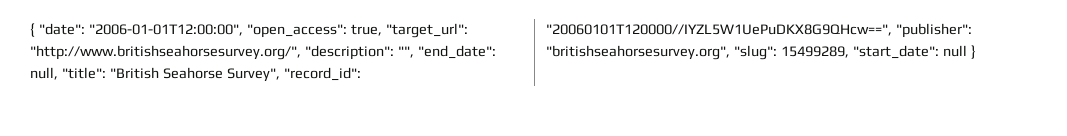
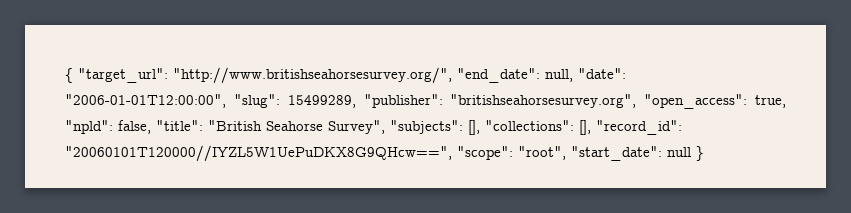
[38,23,468,38] [30,45,496,60] [30,67,361,82] [546,23,972,38] [546,45,849,60] "date": "2006-01-01T12:00:00", "open_access": true, "target_url": "http://www.britishseahorsesurvey.org/", "description": "", "end_date": null, "title": "British Seahorse Survey", "record_id": "20060101T120000//IYZL5W1UePuDKX8G9QHcw==", "publisher": "britishseahorsesurvey.org", "slug": 15499289, -> [78,67,626,84] [65,94,786,109] [65,120,682,135] [65,145,566,162] "target_url": "http://www.britishseahorsesurvey.org/", "end_date": null, "date": "2006-01-01T12:00:00", "slug": 15499289, "publisher": "britishseahorsesurvey.org", "open_access": true, "npld": false, "title": "British Seahorse Survey", "subjects": [], "collections": [], "record_id": "20060101T120000//IYZL5W1UePuDKX8G9QHcw==", "scope": "root",

